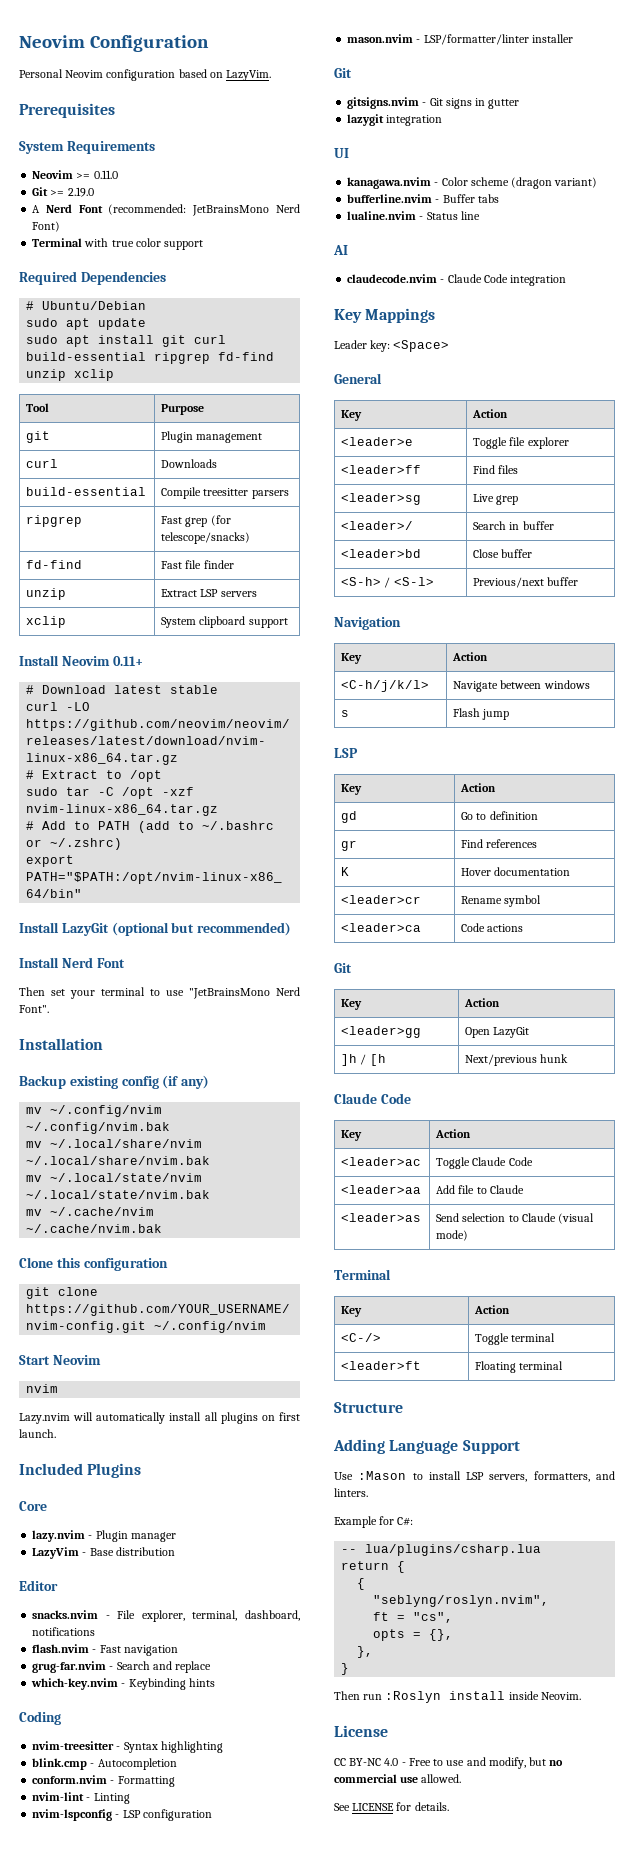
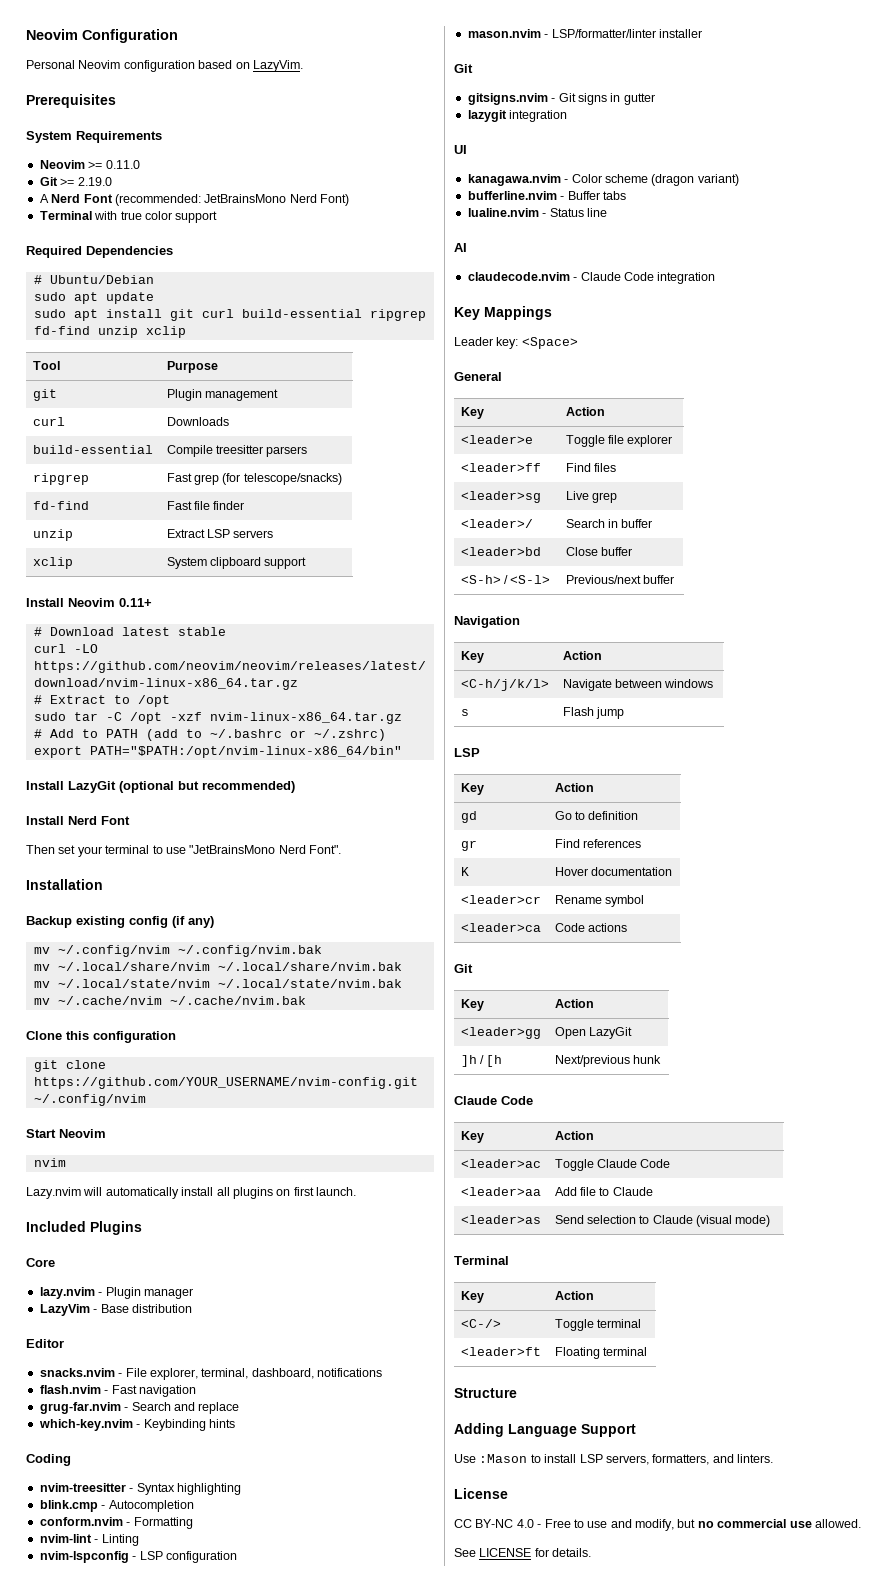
[334,1516,414,1528] [341,1544,542,1556] [341,1561,406,1573] [357,1578,366,1590] [373,1595,550,1607] [373,1612,454,1623] [373,1629,454,1641] [357,1646,374,1658] [341,1663,350,1675] [334,1691,581,1703] // Example for C#: // -- lua/plugins/csharp.lua // return { // { // "seblyng/roslyn.nvim", // ft = "cs", // opts = {}, // }, // } // Then run :Roslyn install inside Neovim. -> (773, 1458) none

